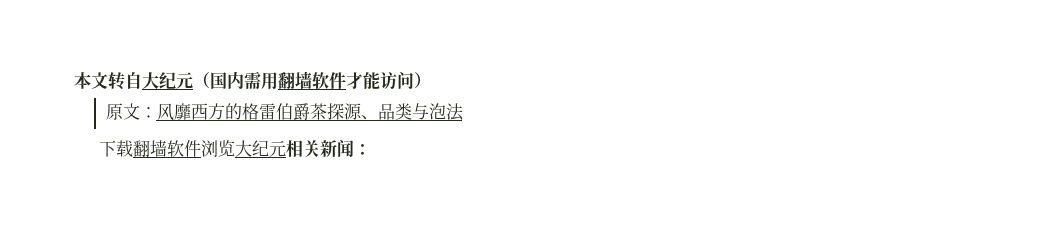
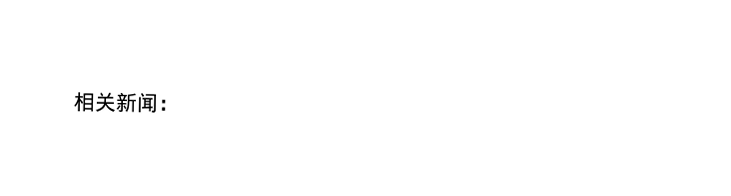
[74,71,431,90] [105,103,464,121] [99,140,287,157] 本文转自大纪元（国内需用翻墙软件才能访问） // 原文：风靡西方的格雷伯爵茶探源、品类与泡法 // 下载翻墙软件浏览大纪元 -> (73, 102) none

